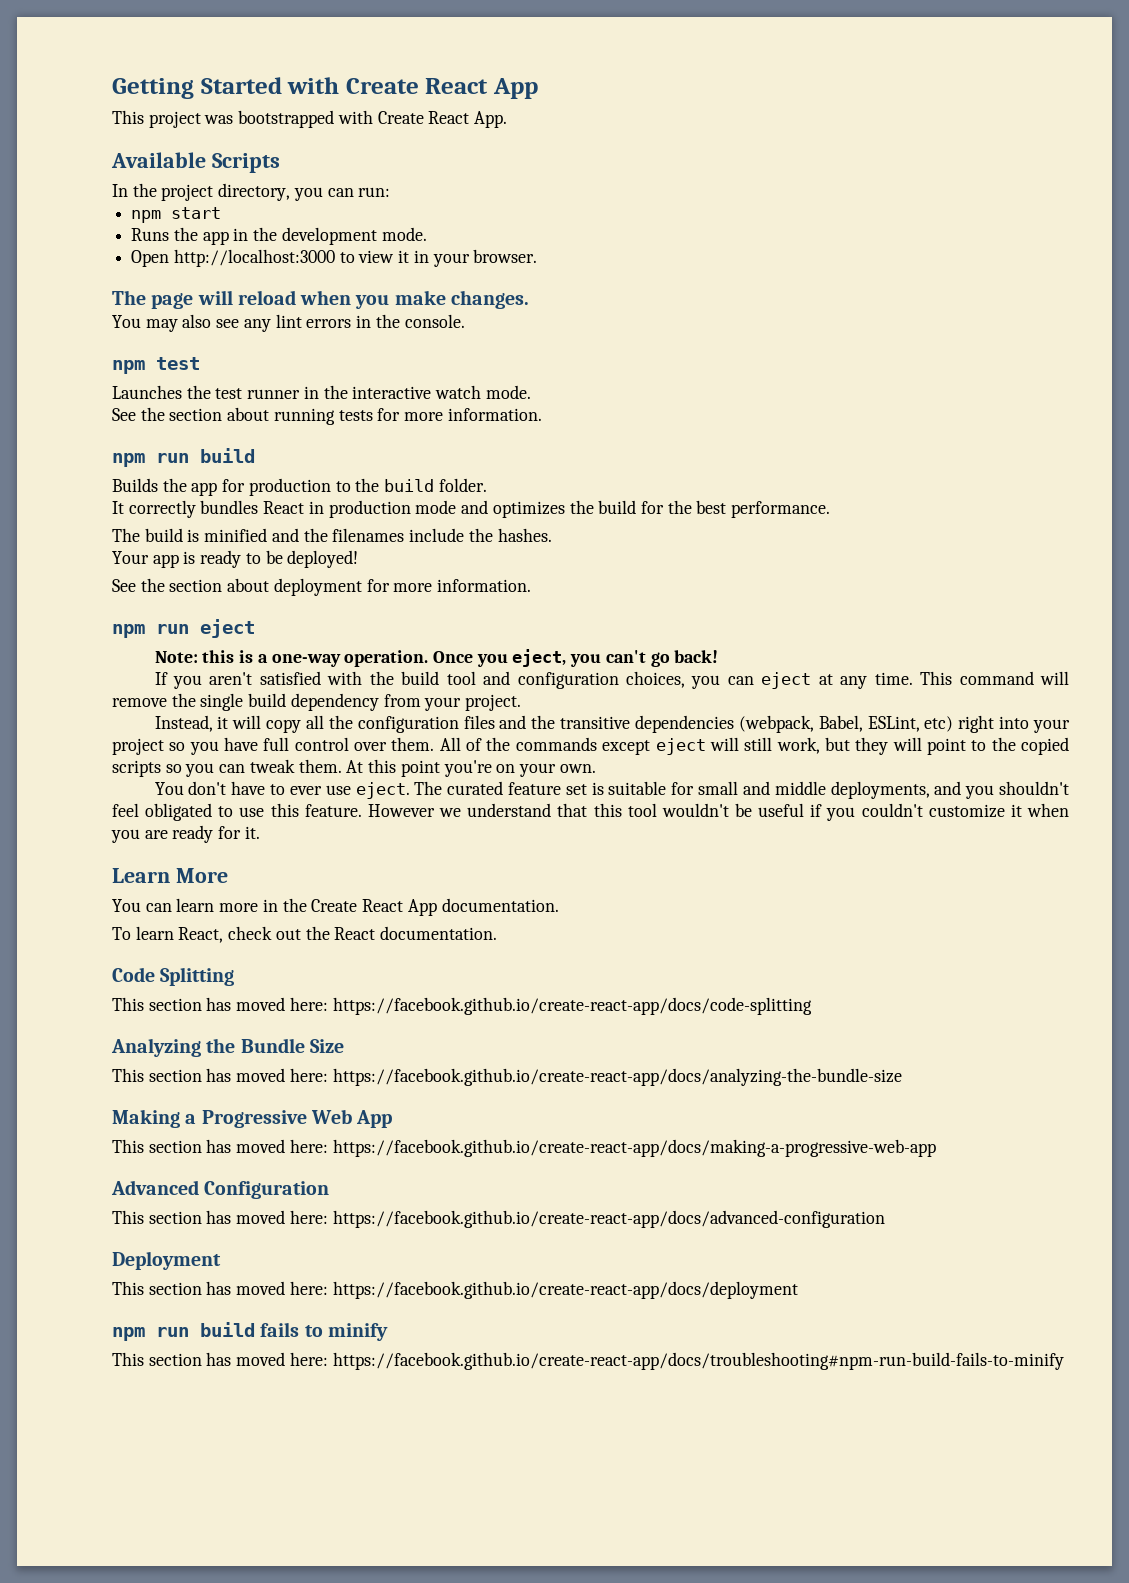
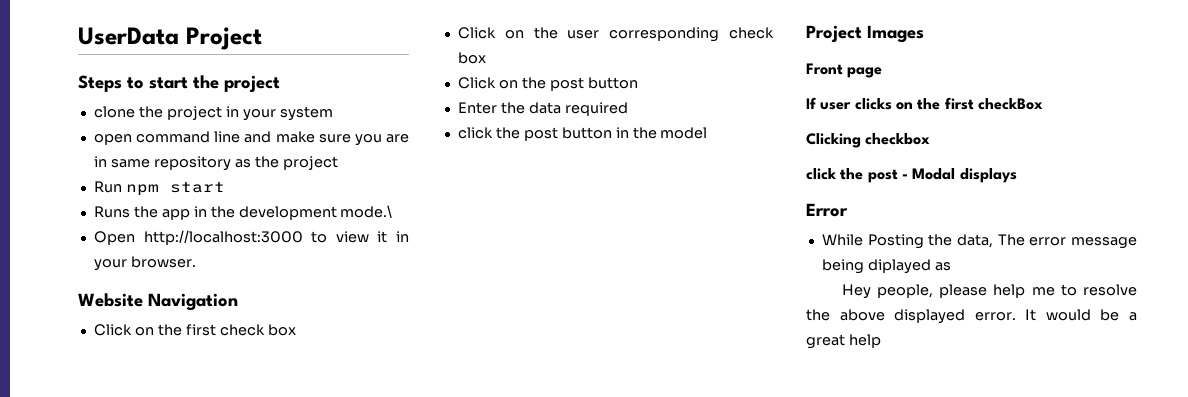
[112,77,539,99] [112,110,508,128] [111,152,280,173] [112,183,391,201] Getting Started with Create React App // This project was bootstrapped with Create React App. // Available Scripts // In the project directory, you can run: // -> [78,27,262,50] [78,75,280,93] [93,106,333,121] [93,131,409,146] [93,156,338,171] [93,181,122,193] UserData Project // Steps to start the project // clone the project in your system // open command line and make sure you are in same repository as the project // Run
[381,227,427,241] mode. -> [340,205,393,218] mode.\
[112,290,529,309] [112,314,465,332] [112,357,200,374] [112,385,531,399] [112,407,542,425] [112,448,255,467] [112,478,487,496] [112,500,831,518] [112,528,552,542] [112,550,359,568] [112,578,532,596] [112,619,255,638] [154,649,719,667] [154,671,1069,689] [112,693,522,711] [154,715,1070,733] [112,737,1069,755] [112,759,596,777] [154,781,1070,799] [112,803,1069,821] [111,825,260,843] [112,868,228,883] [112,898,559,916] [112,926,498,943] [112,967,235,986] [112,997,812,1015] [111,1038,344,1057] [112,1068,902,1086] [112,1109,393,1128] [112,1139,936,1157] [111,1180,330,1199] [112,1210,885,1228] [112,1251,221,1270] [112,1281,798,1299] [112,1322,388,1341] [112,1352,1064,1370] The page will reload when you make changes. // You may also see any lint errors in the console. // npm test // Launches the test runner in the interactive watch mode. // See the section about running tests for more information. // npm run build // Builds the app for production to the build folder. // It correctly bundles React in production mode and optimizes the build for the best performance. // The build is minified and the filenames include the hashes. // Your app is ready to be deployed! // See the section about deployment for more information. // npm run eject // Note: this is a one-way operation. Once you eject, you can't go back! // If you aren't satisfied with the build tool and configuration choices, you can eject at any time. This command will remove the single build dependency from your project. // Instead, it will copy all the configuration files and the transitive dependencies (webpack, Babel, ESLint, etc) right into your project so you have full control over them. All of the commands except eject will still work, but they will point to the copied scripts so you can tweak them. At this point you're on your own. // You don't have to ever use eject. The curated feature set is suitable for small and middle deployments, and you shouldn't feel obligated to use this feature. However we understand that this tool wouldn't be useful if you couldn't customize it when you are ready for it. // Learn More // You can learn more in the Create React App documentation. // To learn React, check out the React documentation. // Code Splitting // This section has moved here: https://facebook.github.io/create-react-app/docs/code-splitting // Analyzing the Bundle Size // This section has moved here: https://facebook.github.io/create-react-app/docs/analyzing-the-bundle-size // Making a Progressive Web App // This section has moved here: https://facebook.github.io/create-react-app/docs/making-a-progressive-web-app // Advanced Configuration // This section has moved here: https://facebook.github.io/create-react-app/docs/advanced-configuration // Deployment // This section has moved here: https://facebook.github.io/create-react-app/docs/deployment // npm run build fails to minify // This section has moved here: https://facebook.github.io/create-react-app/docs/troubleshooting#npm-run-build-fails-to-minify -> [78,293,238,311] [93,324,296,336] [457,27,774,42] [457,52,486,64] [457,77,638,91] [457,102,628,116] [457,127,708,141] [806,25,924,43] [806,63,883,78] [806,97,1043,110] [806,133,931,148] [806,168,1017,183] [806,203,848,217] [821,234,1137,249] [821,259,951,274] [841,284,1137,299] [806,309,1137,324] [806,334,881,349] Website Navigation // Click on the first check box // Click on the user corresponding check box // Click on the post button // Enter the data required // click the post button in the model // Project Images // Front page // If user clicks on the first checkBox // Clicking checkbox // click the post - Modal displays // Error // While Posting the data, The error message being diplayed as // Hey people, please help me to resolve the above displayed error. It would be a great help

